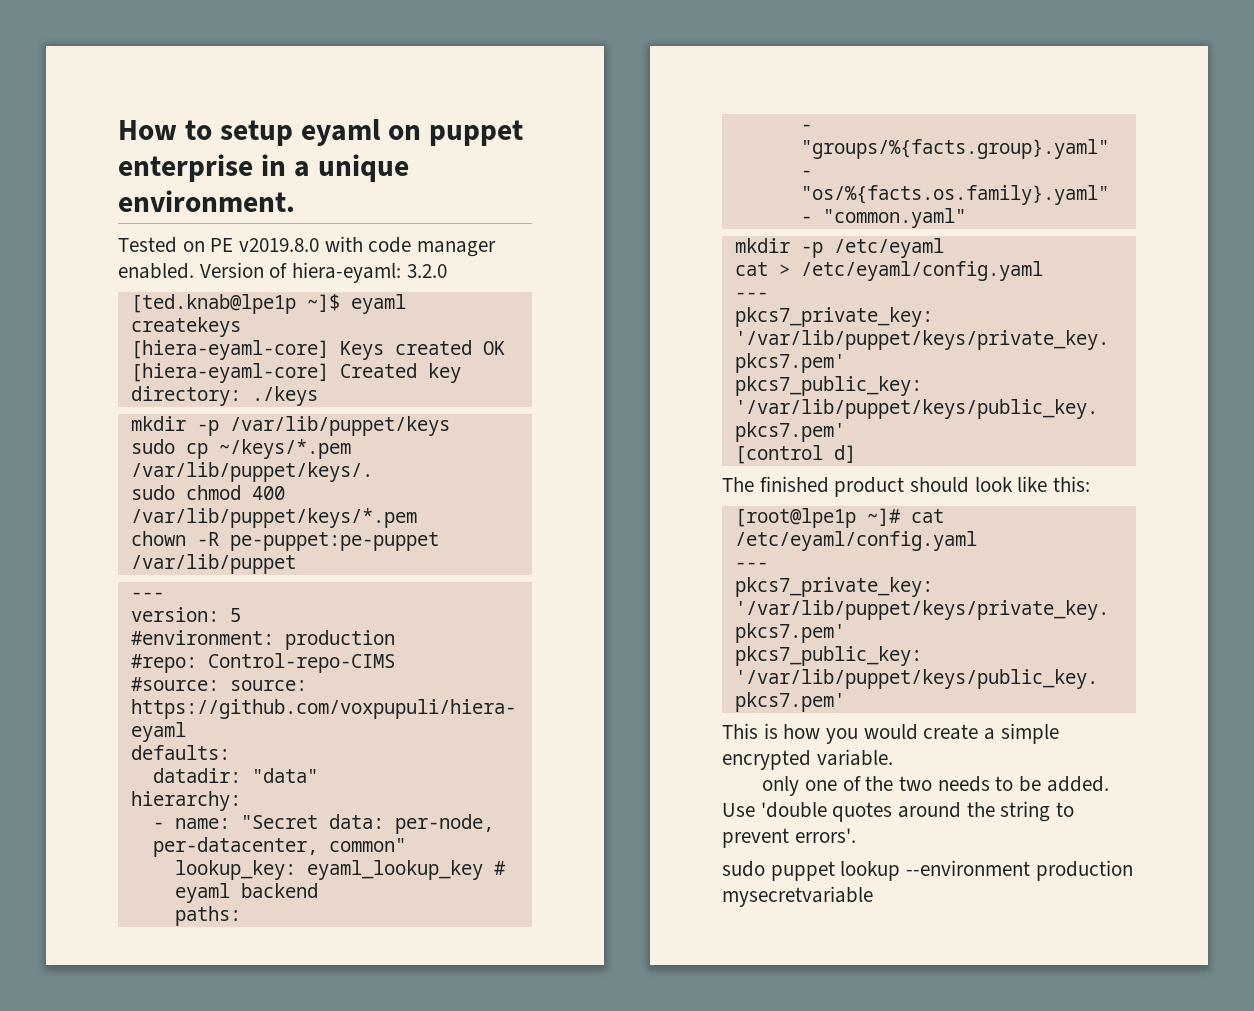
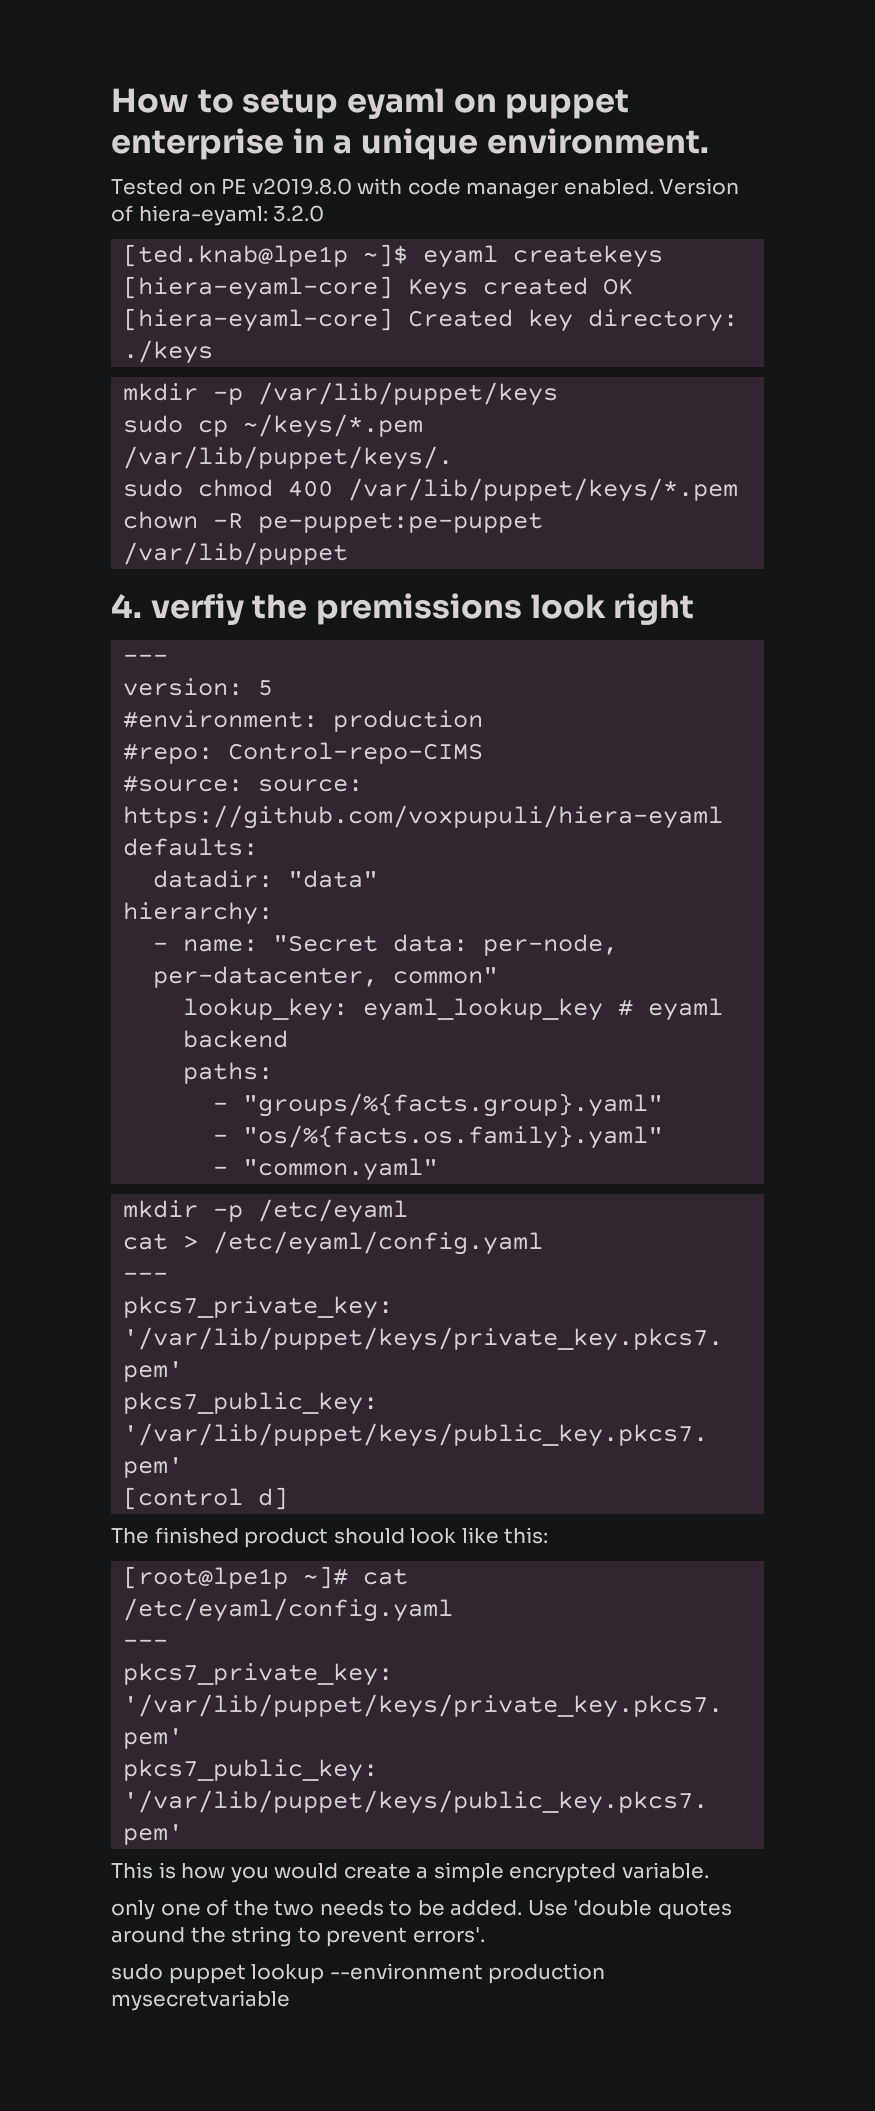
(296, 564) none -> [111,593,695,625] // 4. verfiy the premissions look right

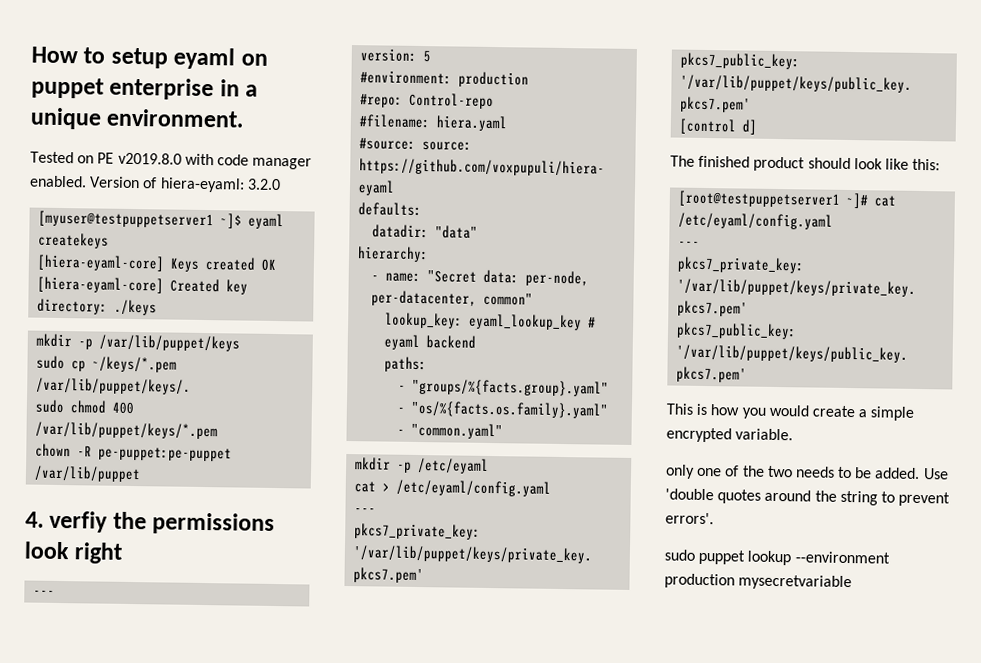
[123,244,349,267] [ted.knab@lpe1p -> [38,210,215,229] [myuser@testpuppetserver1
[315,593,522,625] premissions -> [152,512,276,536] permissions
[228,742,484,764] Control-repo-CIMS -> [409,92,495,110] [359,114,509,132] Control-repo // #filename: hiera.yaml
[123,1566,289,1589] [root@lpe1p -> [678,190,841,208] [root@testpuppetserver1

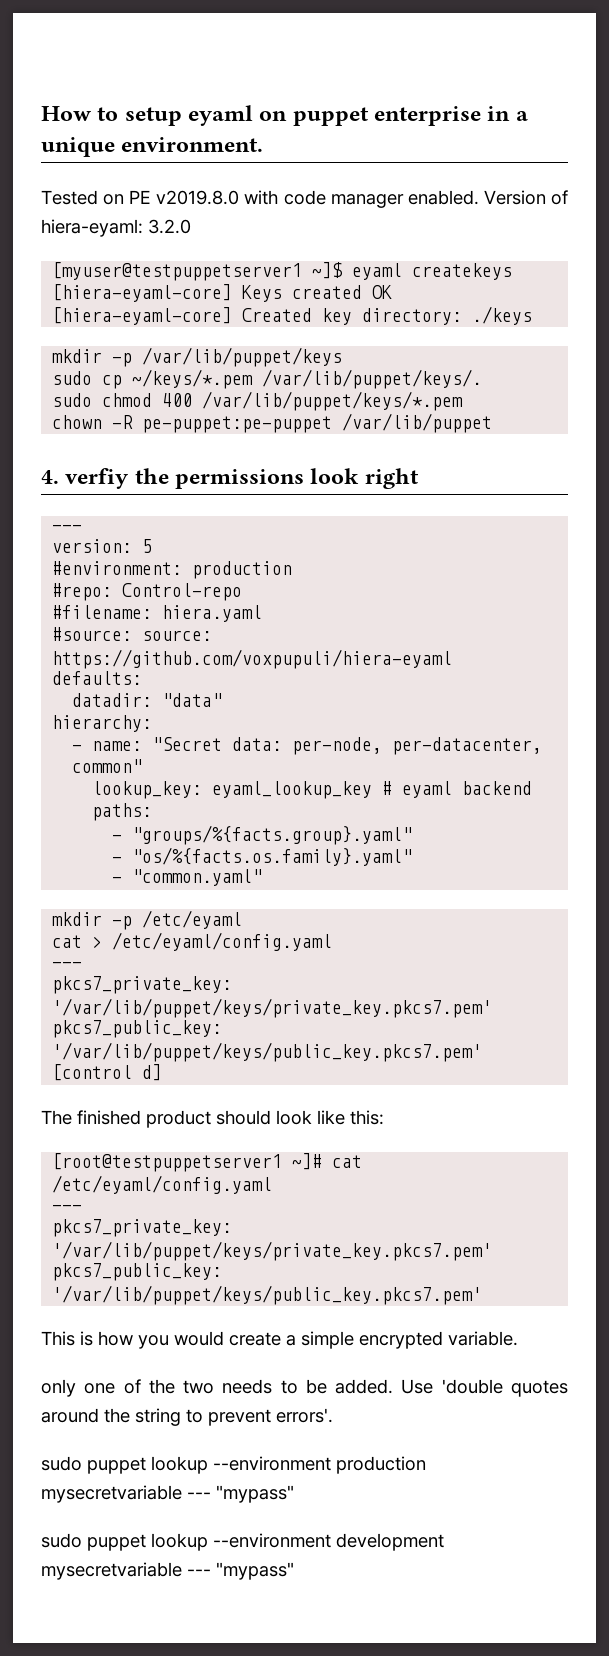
(853, 582) none -> [187,1485,294,1503] [41,1533,444,1551] [41,1562,294,1580] --- "mypass" // sudo puppet lookup --environment development mysecretvariable --- "mypass"

